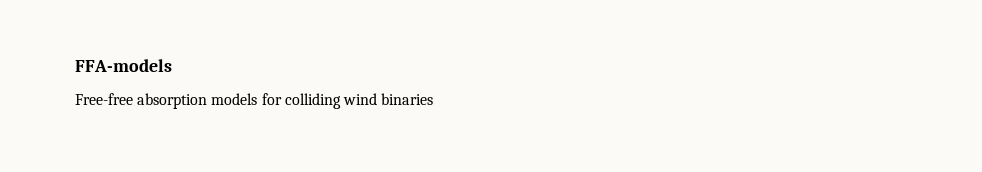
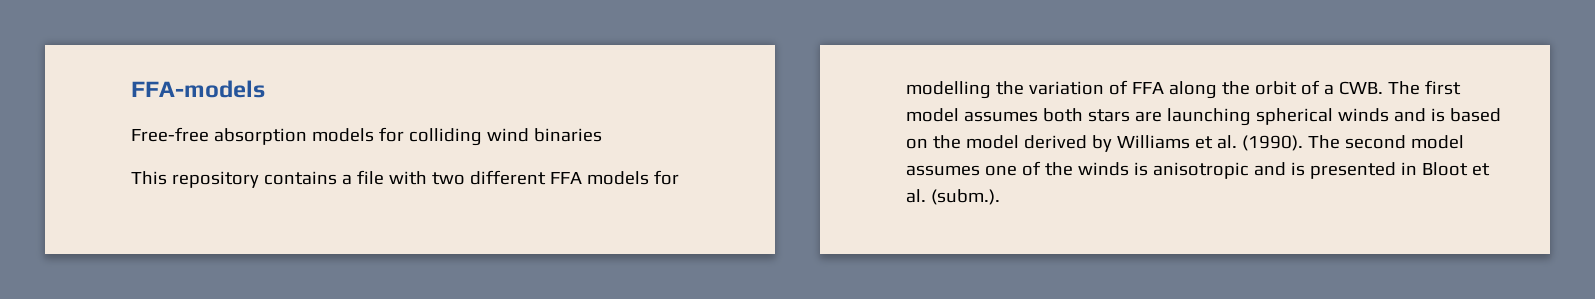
(434, 99) none -> [131,170,679,188] [906,80,1461,99] [906,108,1501,126] [906,135,1464,152] [906,161,1490,179] [906,189,1000,205] // This repository contains a file with two different FFA models for modelling the variation of FFA along the orbit of a CWB. The first model assumes both stars are launching spherical winds and is based on the model derived by Williams et al. (1990). The second model assumes one of the winds is anisotropic and is presented in Bloot et al. (subm.).

